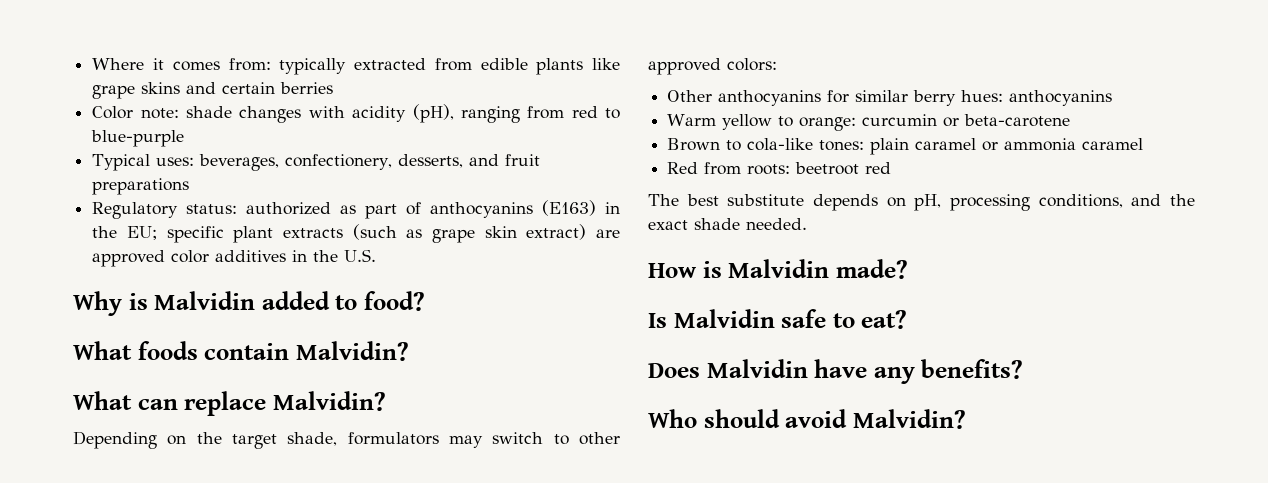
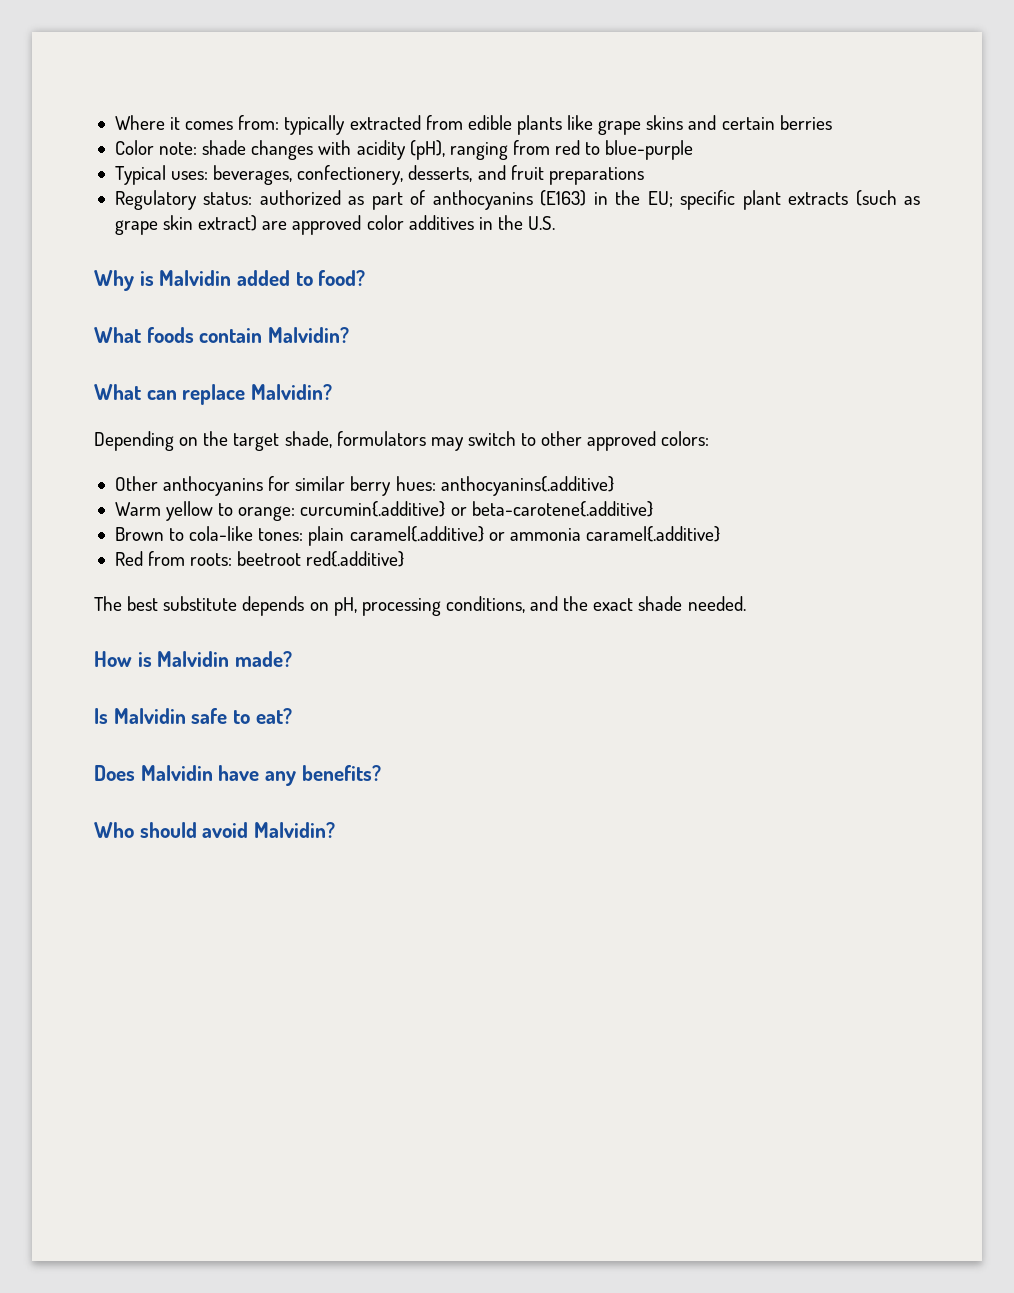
[1009,90,1113,106] anthocyanins -> [440,476,614,496] anthocyanins{.additive}
[862,114,1071,127] curcumin or beta-carotene -> [300,501,653,517] curcumin{.additive} or beta-carotene{.additive}
[915,138,977,150] caramel -> [349,526,484,542] caramel{.additive}
[1082,138,1144,150] caramel -> [585,526,720,542] caramel{.additive}
[865,162,892,174] red -> [306,551,405,567] red{.additive}

